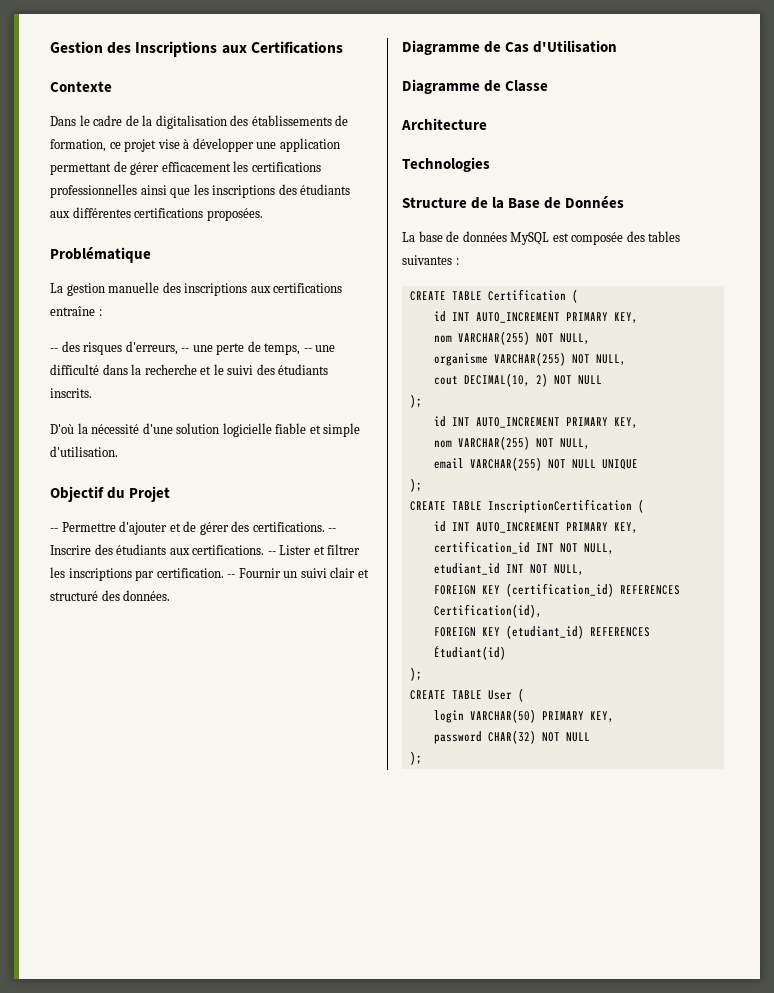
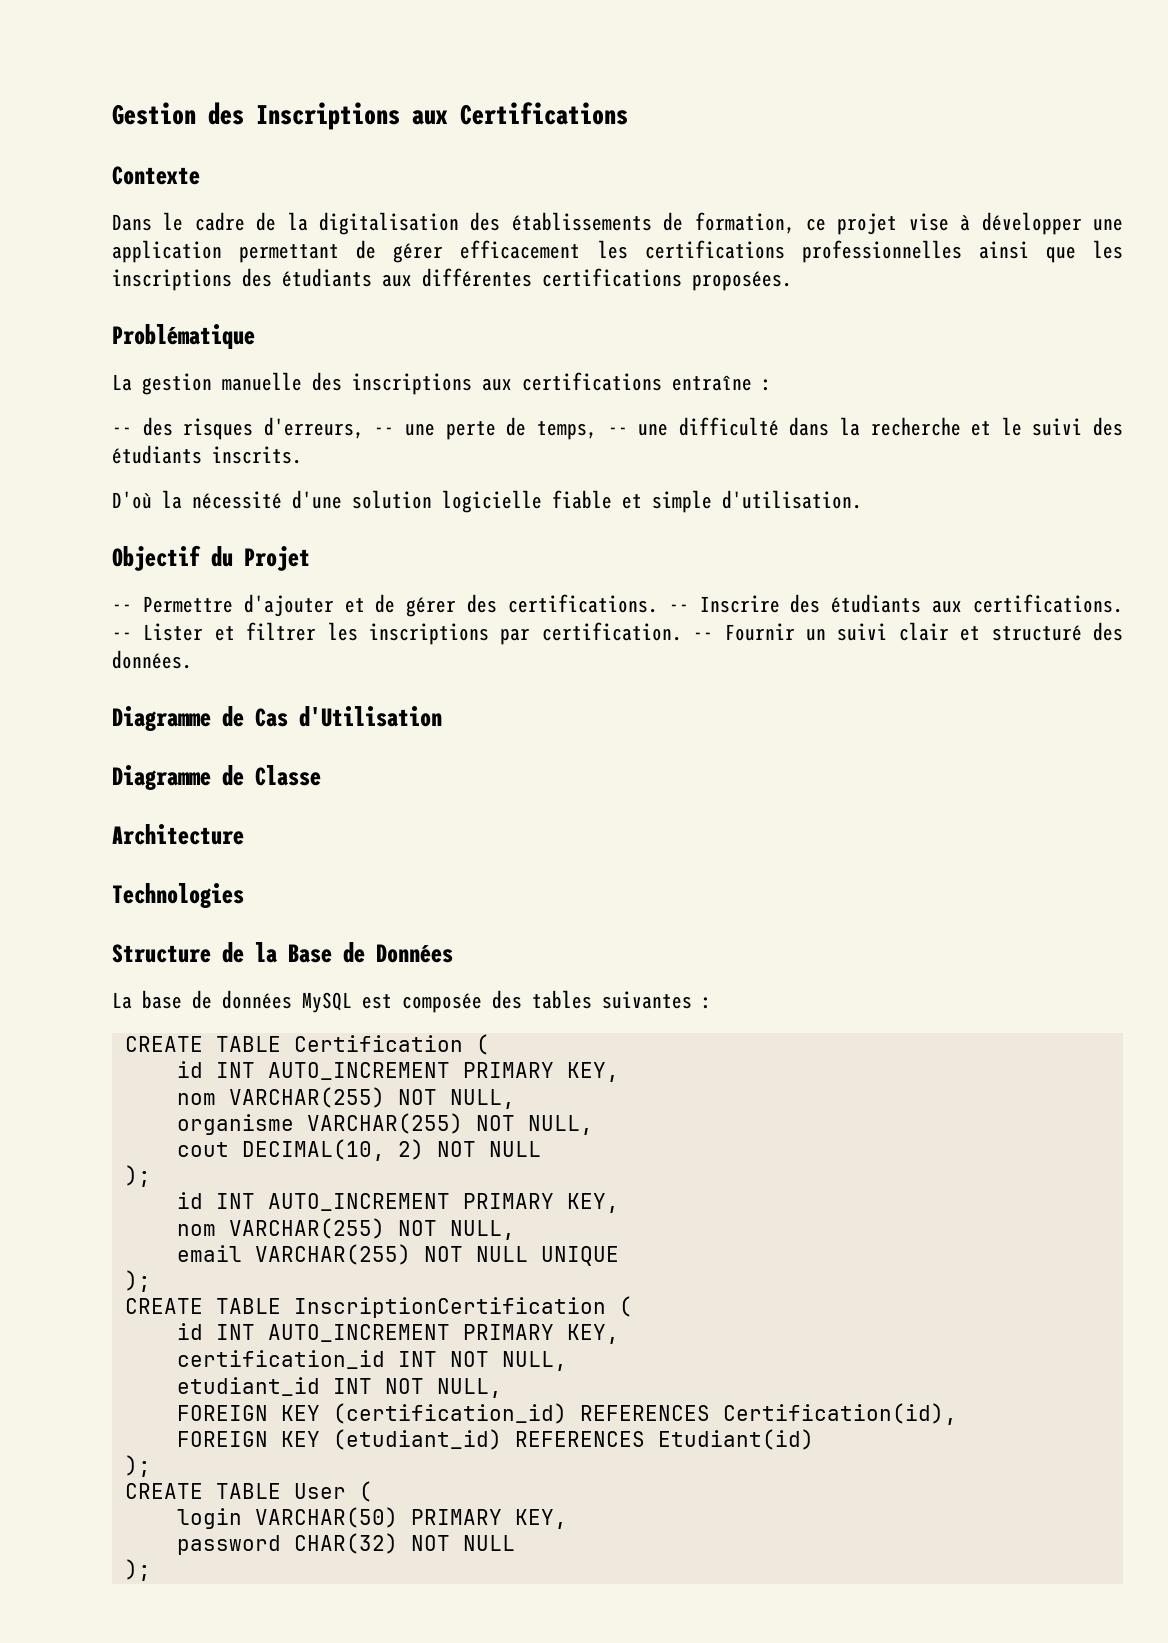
[433,646,506,660] Étudiant(id) -> [657,1429,814,1450] Etudiant(id)

